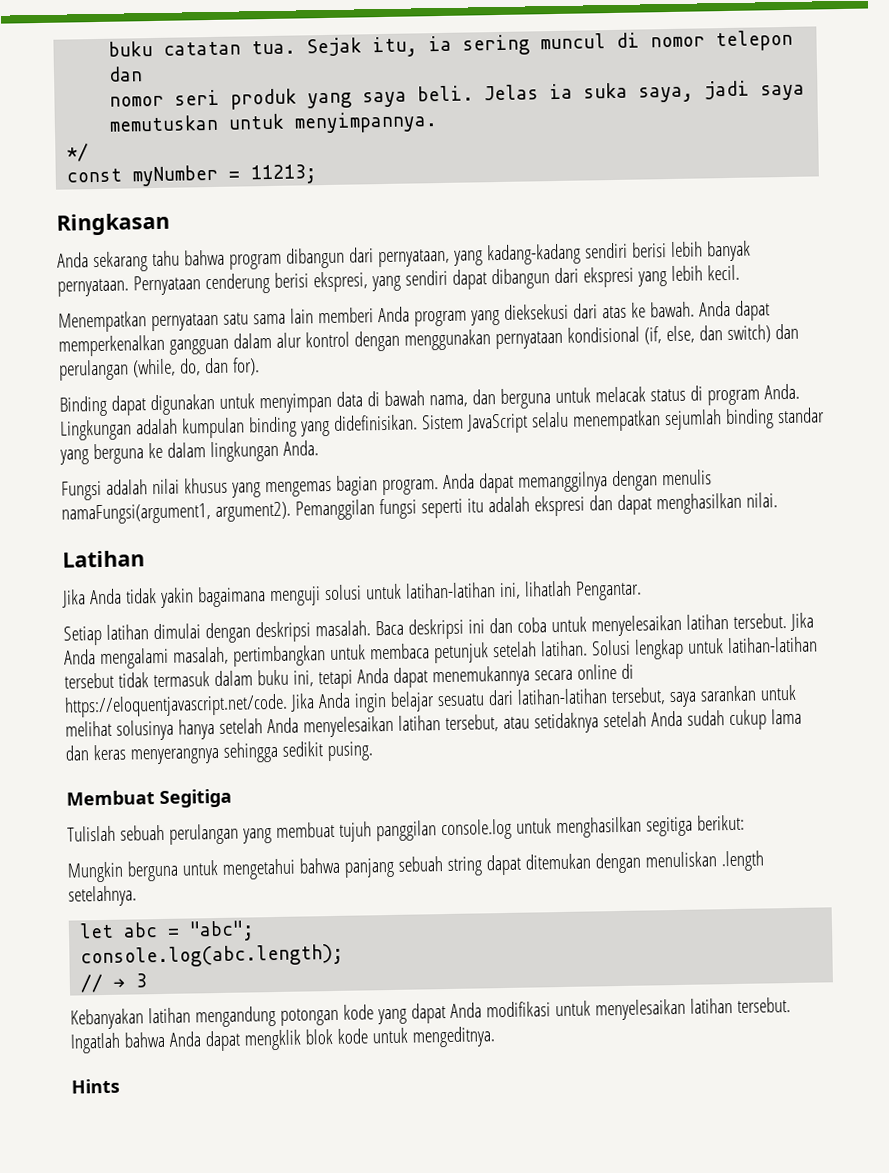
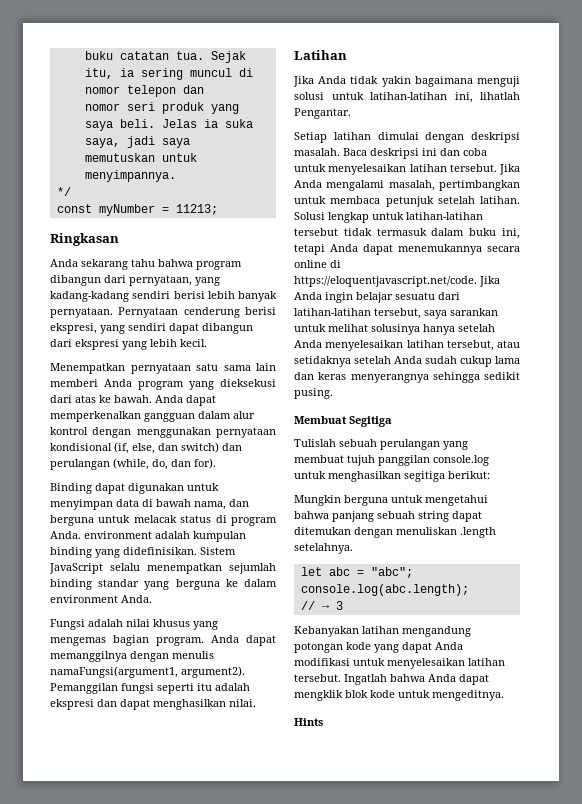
[60,419,132,441] Lingkungan -> [84,531,152,539] environment
[209,440,279,463] lingkungan -> [50,595,118,603] environment

